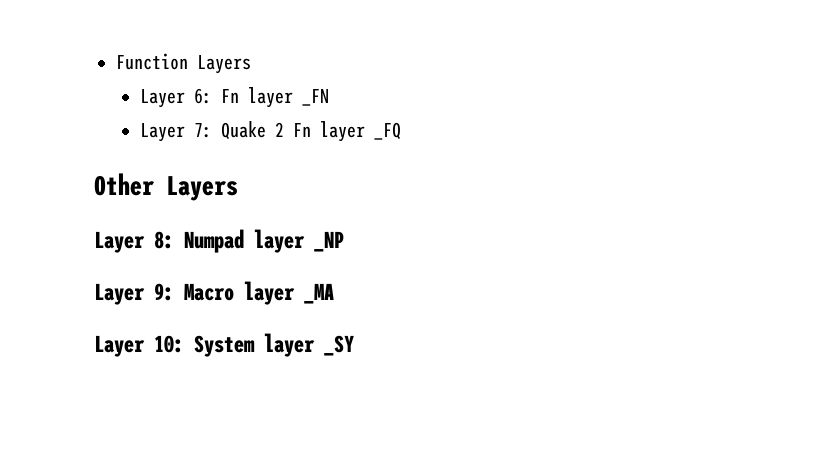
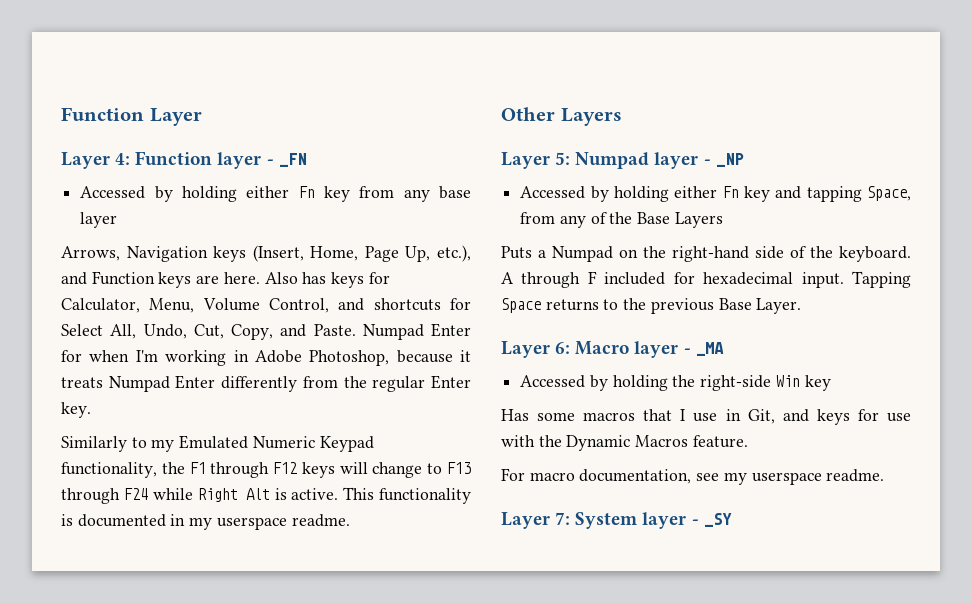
[116,53,251,74] [139,87,329,108] [139,121,401,142] Function Layers // Layer 6: Fn layer _FN // Layer 7: Quake 2 Fn layer _FQ -> [61,107,202,126] [61,151,306,169] [80,186,471,202] [80,212,118,228] [61,245,471,262] [61,271,390,288] [61,298,471,313] [61,323,471,340] [61,350,471,366] [61,375,472,392] [61,402,91,418] [61,435,374,452] [61,462,471,478] [61,487,471,504] [61,514,350,530] Function Layer // Layer 4: Function layer - _FN // Accessed by holding either Fn key from any base layer // Arrows, Navigation keys (Insert, Home, Page Up, etc.), and Function keys are here. Also has keys for Calculator, Menu, Volume Control, and shortcuts for Select All, Undo, Cut, Copy, and Paste. Numpad Enter for when I'm working in Adobe Photoshop, because it treats Numpad Enter differently from the regular Enter key. // Similarly to my Emulated Numeric Keypad functionality, the F1 through F12 keys will change to F13 through F24 while Right Alt is active. This functionality is documented in my userspace readme.
[154,231,174,249] 8: -> [555,152,571,165] 5:
(305, 241) none -> [703,159,711,165] -
[94,283,174,305] // Layer 9: -> [520,186,911,202] [520,212,723,228] [501,246,911,262] [501,271,911,288] [501,298,802,314] [501,341,571,358] // Accessed by holding either Fn key and tapping Space, from any of the Base Layers // Puts a Numpad on the right-hand side of the keyboard. A through F included for hexadecimal input. Tapping Space returns to the previous Base Layer. // Layer 6:
(295, 293) none -> [683,348,691,354] -
[94,335,184,357] // Layer 10: -> [520,375,831,391] [501,409,911,425] [501,435,748,451] [501,468,885,485] [501,512,571,529] // Accessed by holding the right-side Win key // Has some macros that I use in Git, and keys for use with the Dynamic Macros feature. // For macro documentation, see my userspace readme. // Layer 7:
(315, 345) none -> [691,519,699,525] -

